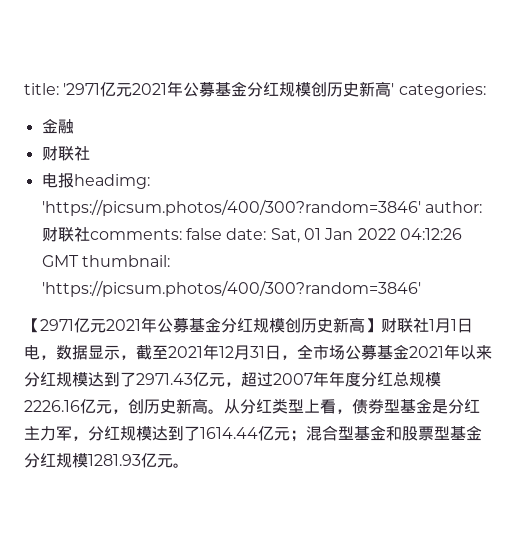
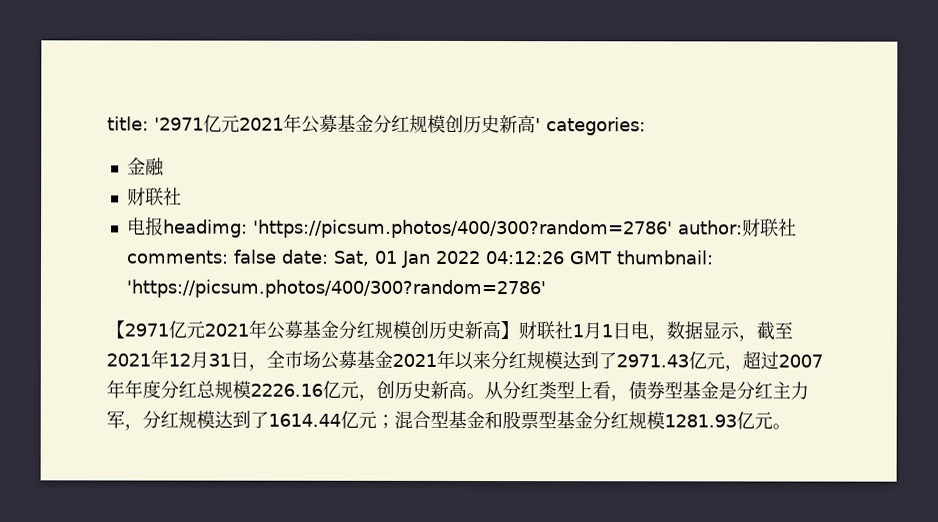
[41,199,421,216] 'https://picsum.photos/400/300?random=3846' -> [252,219,673,239] 'https://picsum.photos/400/300?random=2786'
[41,280,421,297] 'https://picsum.photos/400/300?random=3846' -> [125,279,546,299] 'https://picsum.photos/400/300?random=2786'

